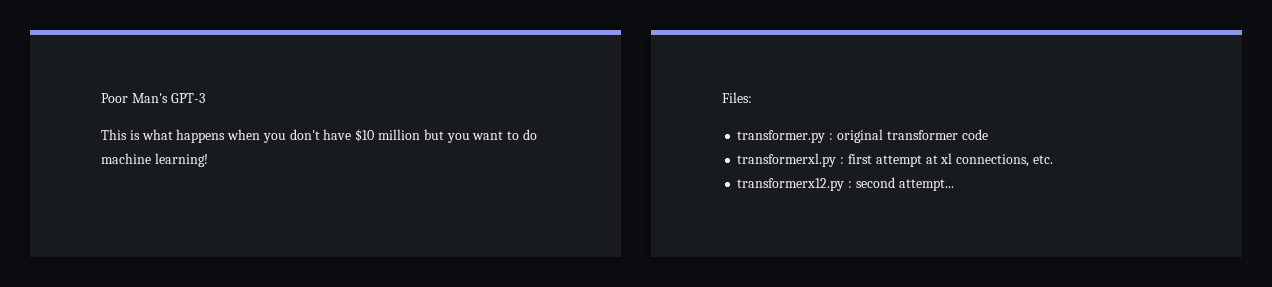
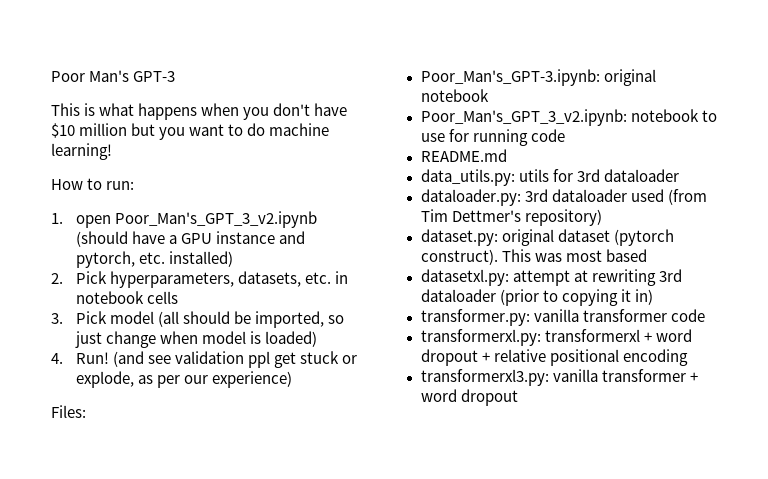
[722,92,752,103] [737,129,988,143] [737,153,1053,167] [737,177,954,191] Files: // transformer.py : original transformer code // transformerxl.py : first attempt at xl connections, etc. // transformerx12.py : second attempt... -> [51,178,135,190] [51,211,318,228] [76,231,306,247] [76,251,234,268] [51,271,349,288] [76,291,179,304] [51,311,345,328] [75,331,318,348] [51,351,358,368] [76,371,293,388] [51,405,86,418] [420,69,656,86] [420,89,489,102] [420,109,717,126] [420,129,565,146] [420,149,507,162] [420,169,679,186] [420,189,707,206] [420,209,602,226] [420,229,674,246] [420,249,647,265] [420,269,682,286] [420,289,653,306] [420,309,705,326] [420,329,692,346] [420,349,688,366] [420,369,698,386] [420,389,518,406] How to run: // 1. open Poor_Man's_GPT_3_v2.ipynb (should have a GPU instance and pytorch, etc. installed) // 2. Pick hyperparameters, datasets, etc. in notebook cells // 3. Pick model (all should be imported, so just change when model is loaded) // 4. Run! (and see validation ppl get stuck or explode, as per our experience) // Files: // Poor_Man's_GPT-3.ipynb: original notebook // Poor_Man's_GPT_3_v2.ipynb: notebook to use for running code // README.md // data_utils.py: utils for 3rd dataloader // dataloader.py: 3rd dataloader used (from Tim Dettmer's repository) // dataset.py: original dataset (pytorch construct). This was most based // datasetxl.py: attempt at rewriting 3rd dataloader (prior to copying it in) // transformer.py: vanilla transformer code // transformerxl.py: transformerxl + word dropout + relative positional encoding // transformerxl3.py: vanilla transformer + word dropout

